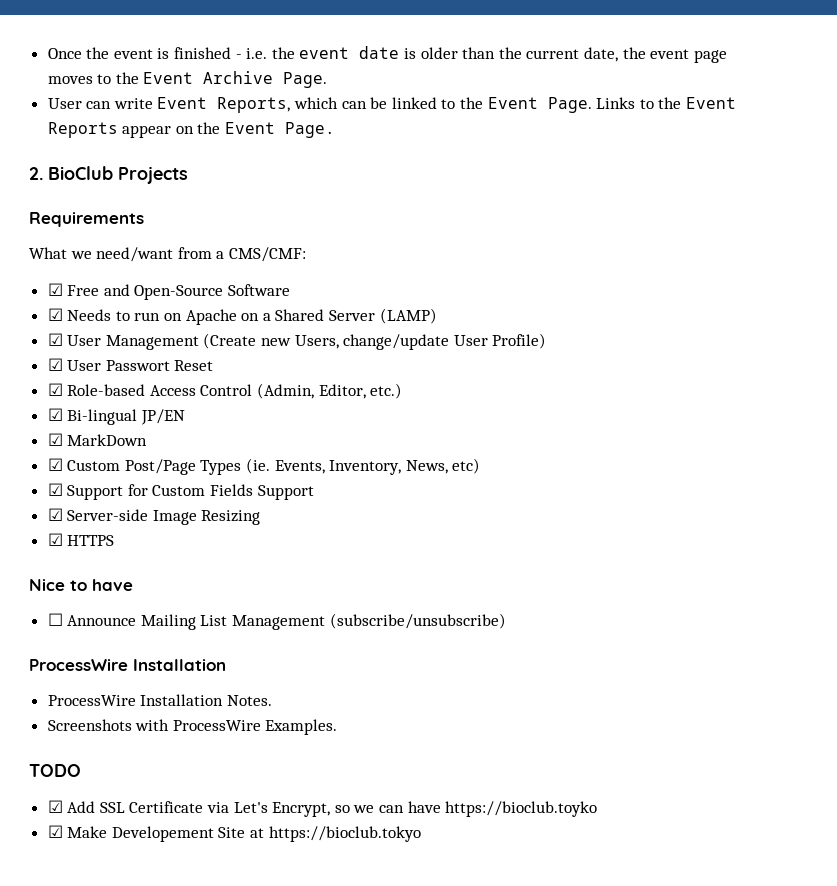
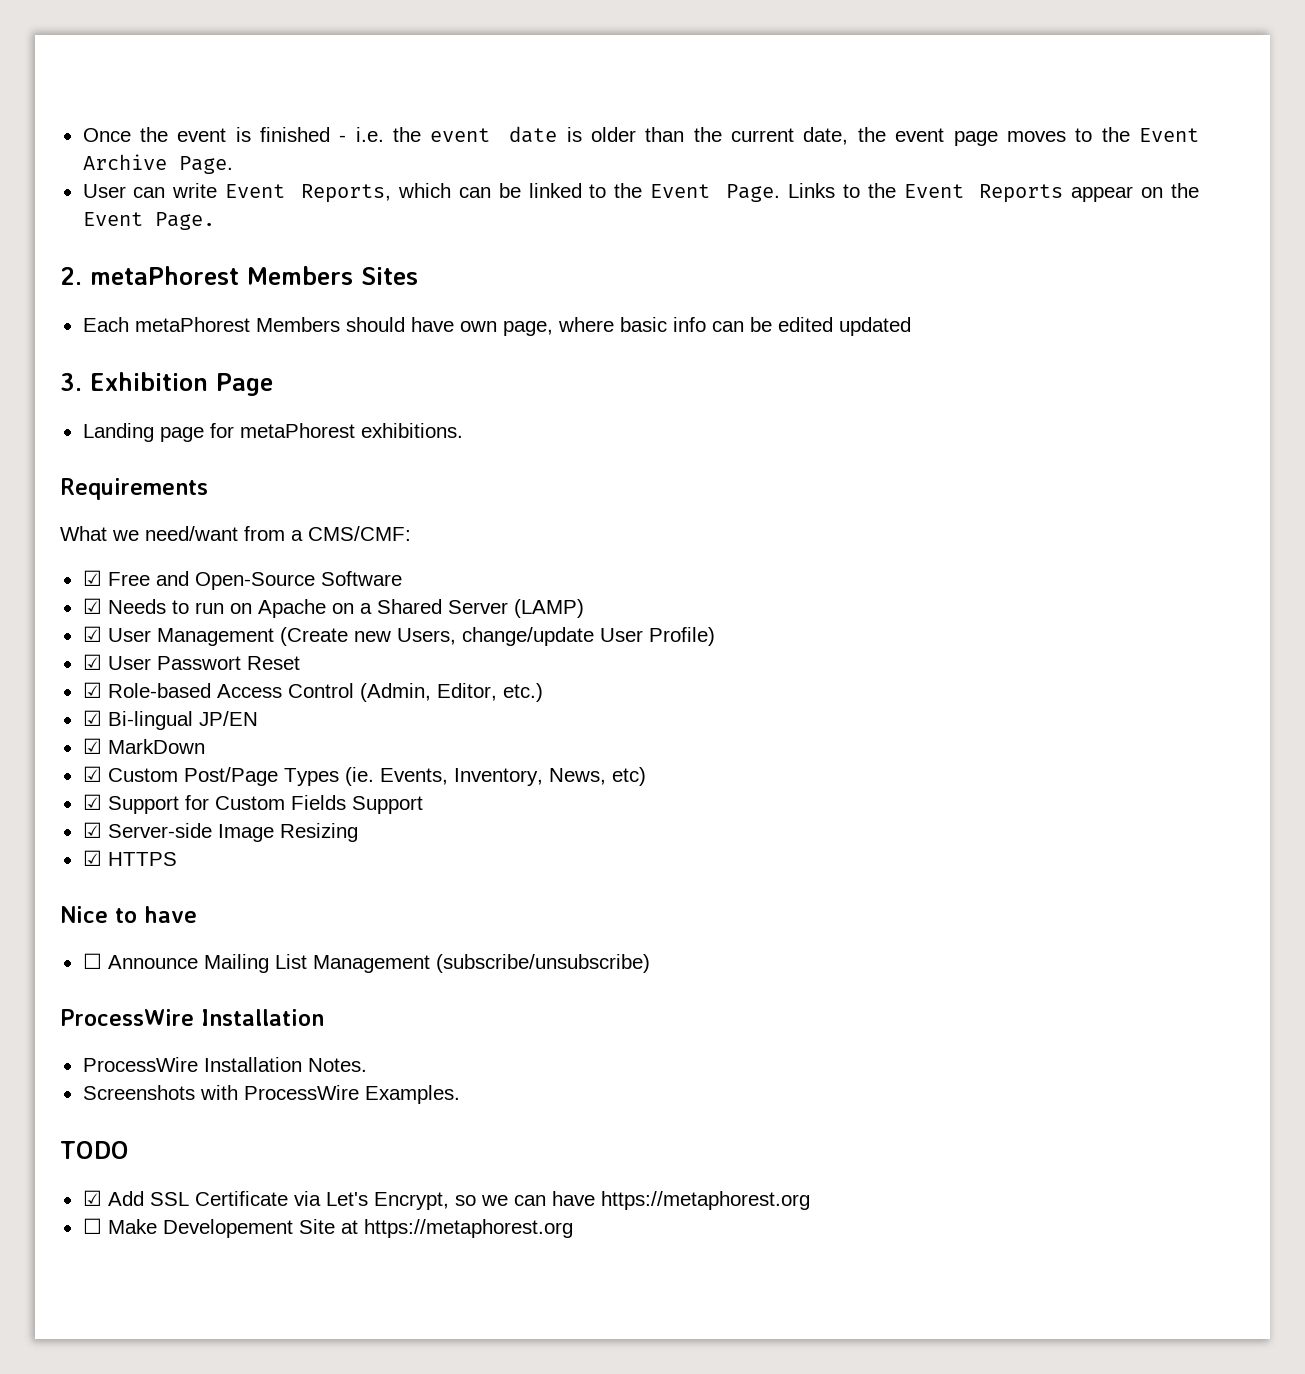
[48,166,188,184] BioClub Projects -> [90,266,418,285] [82,317,911,336] [60,372,273,396] [82,423,463,442] metaPhorest Members Sites // Each metaPhorest Members should have own page, where basic info can be edited updated // 3. Exhibition Page // Landing page for metaPhorest exhibitions.
[445,801,598,817] [47,825,63,838] https://bioclub.toyko // ☑ -> [600,1191,810,1210] [82,1218,102,1234] https://metaphorest.org // ☐
[268,826,421,842] https://bioclub.tokyo -> [363,1219,573,1238] https://metaphorest.org

